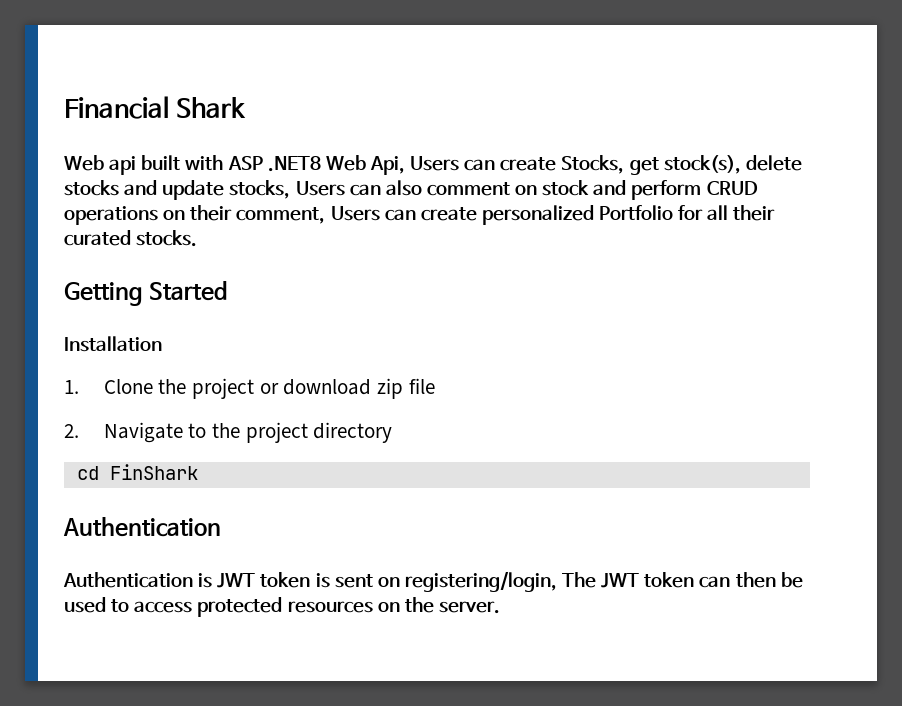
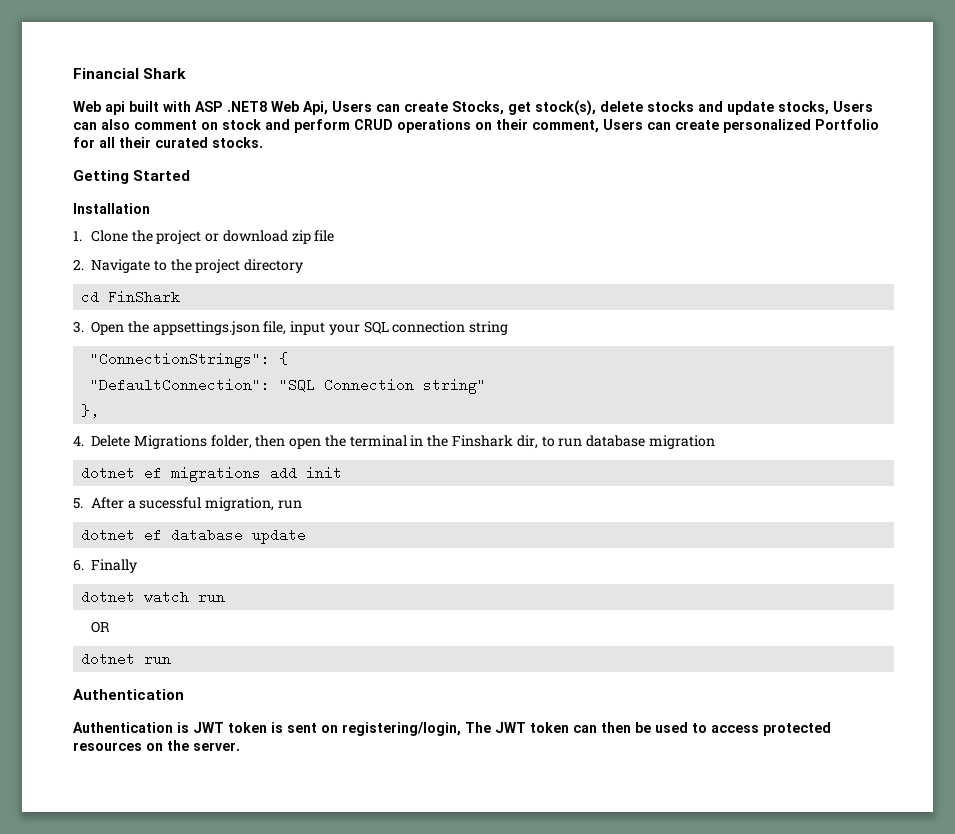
(198, 472) none -> [73,321,509,335] [90,352,289,368] [90,378,487,394] [81,404,100,418] [73,435,715,449] [81,466,343,482] [73,497,302,511] [81,528,307,544] [73,559,137,573] [81,590,226,604] [90,621,110,633] [81,652,172,666] // 3. Open the appsettings.json file, input your SQL connection string // "ConnectionStrings": { // "DefaultConnection": "SQL Connection string" // }, // 4. Delete Migrations folder, then open the terminal in the Finshark dir, to run database migration // dotnet ef migrations add init // 5. After a sucessful migration, run // dotnet ef database update // 6. Finally // dotnet watch run // OR // dotnet run

